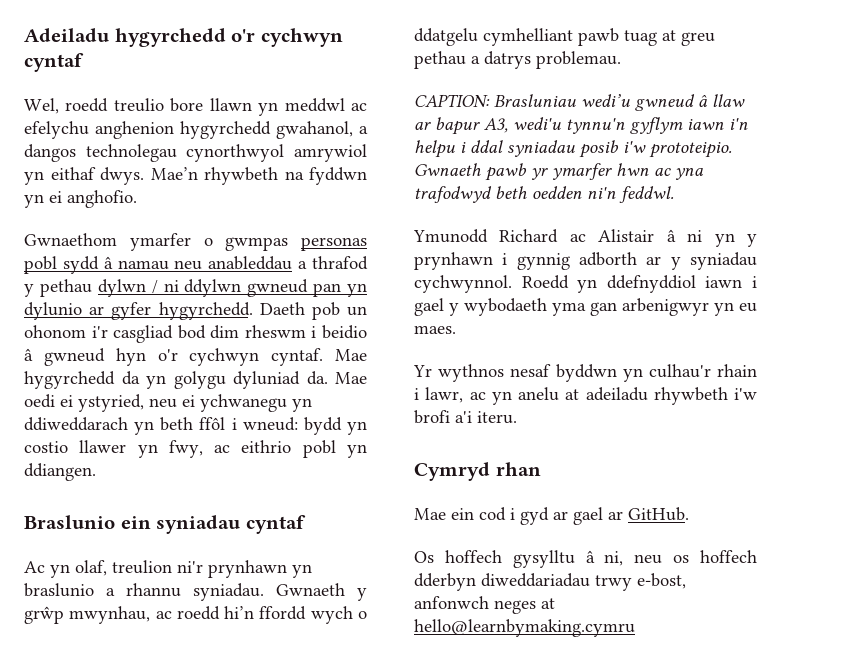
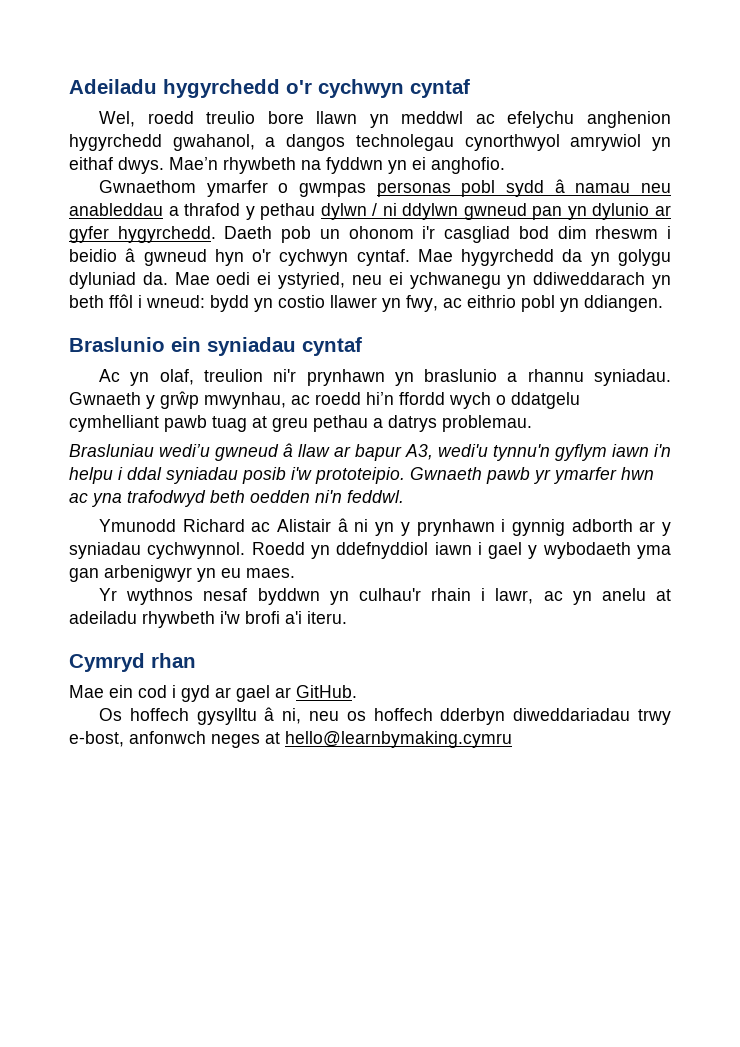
[414,94,490,107] CAPTION: -> (532, 423) none

